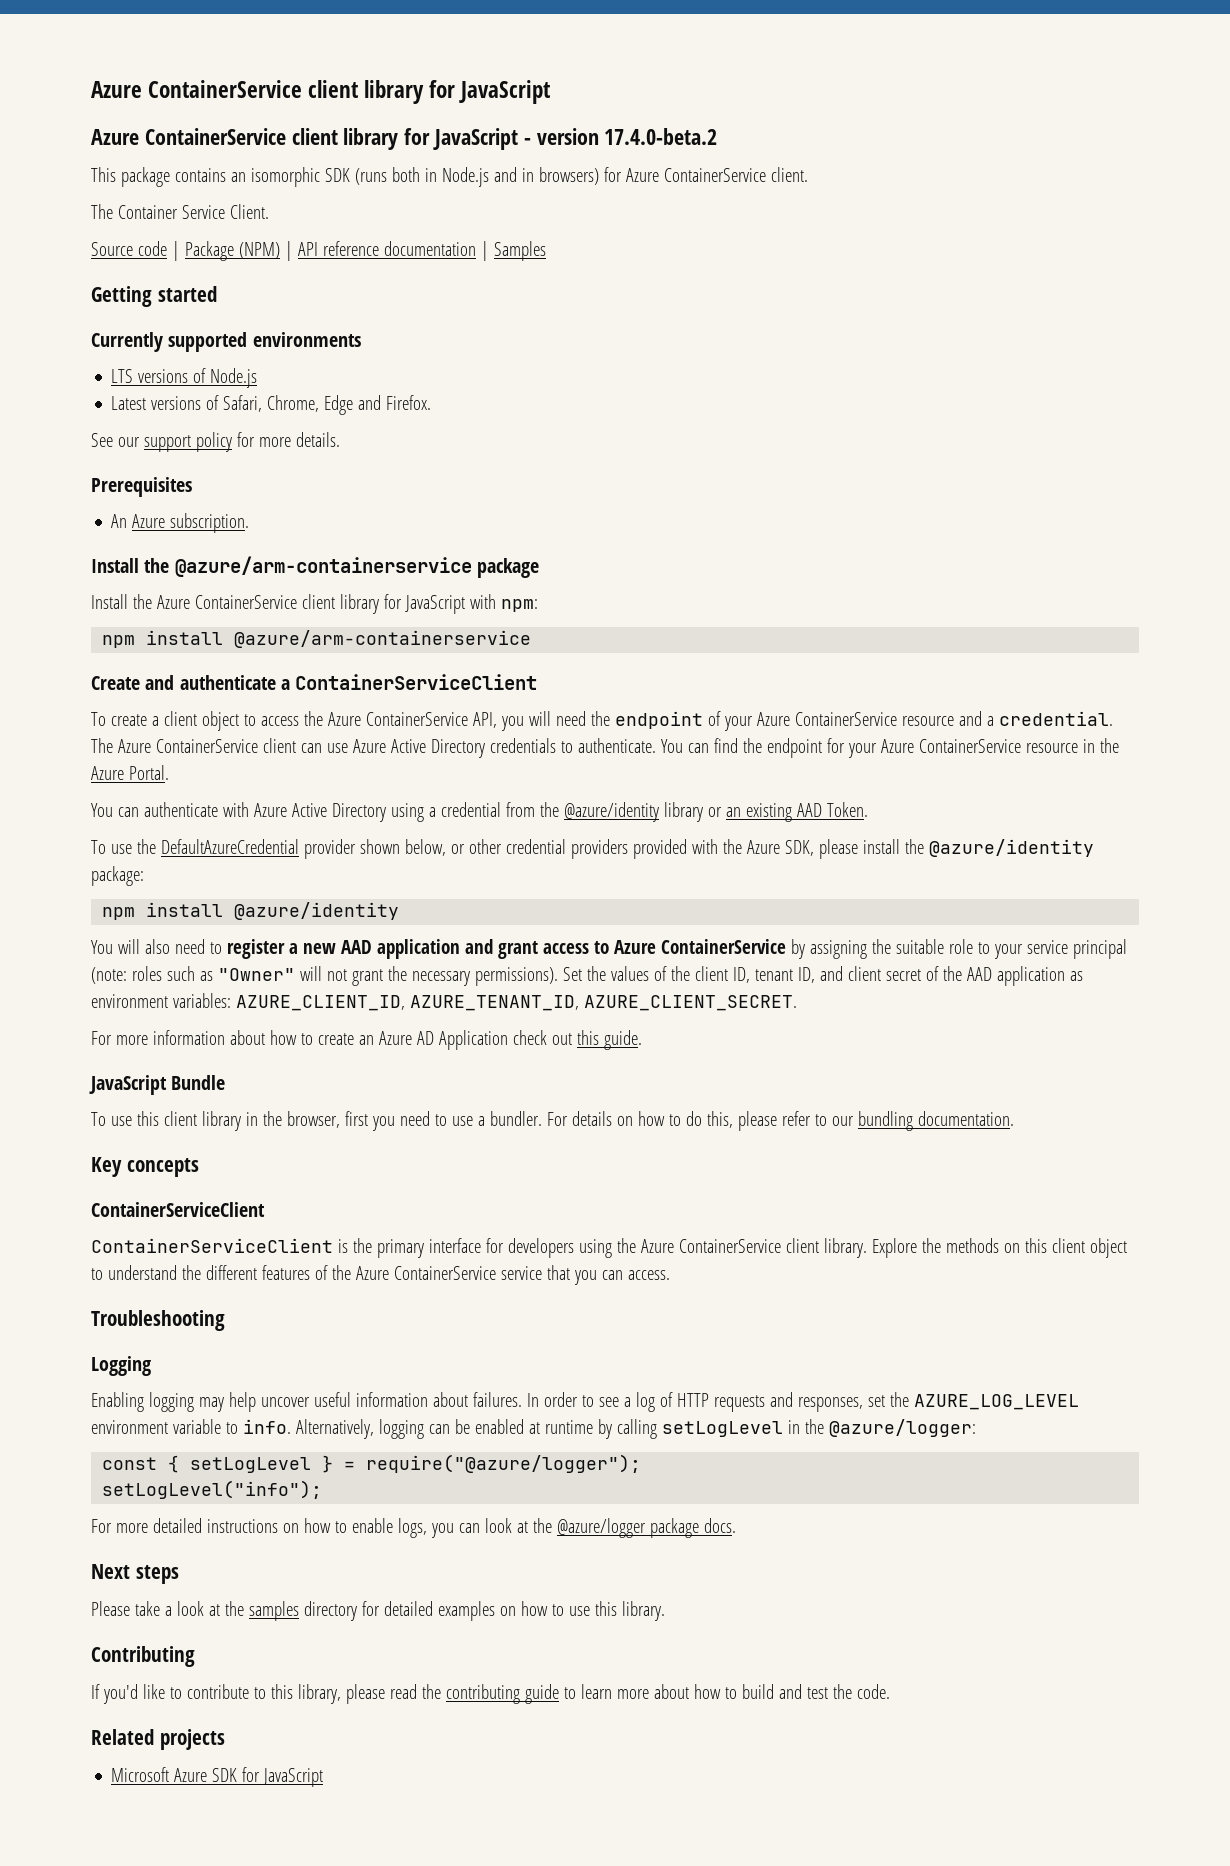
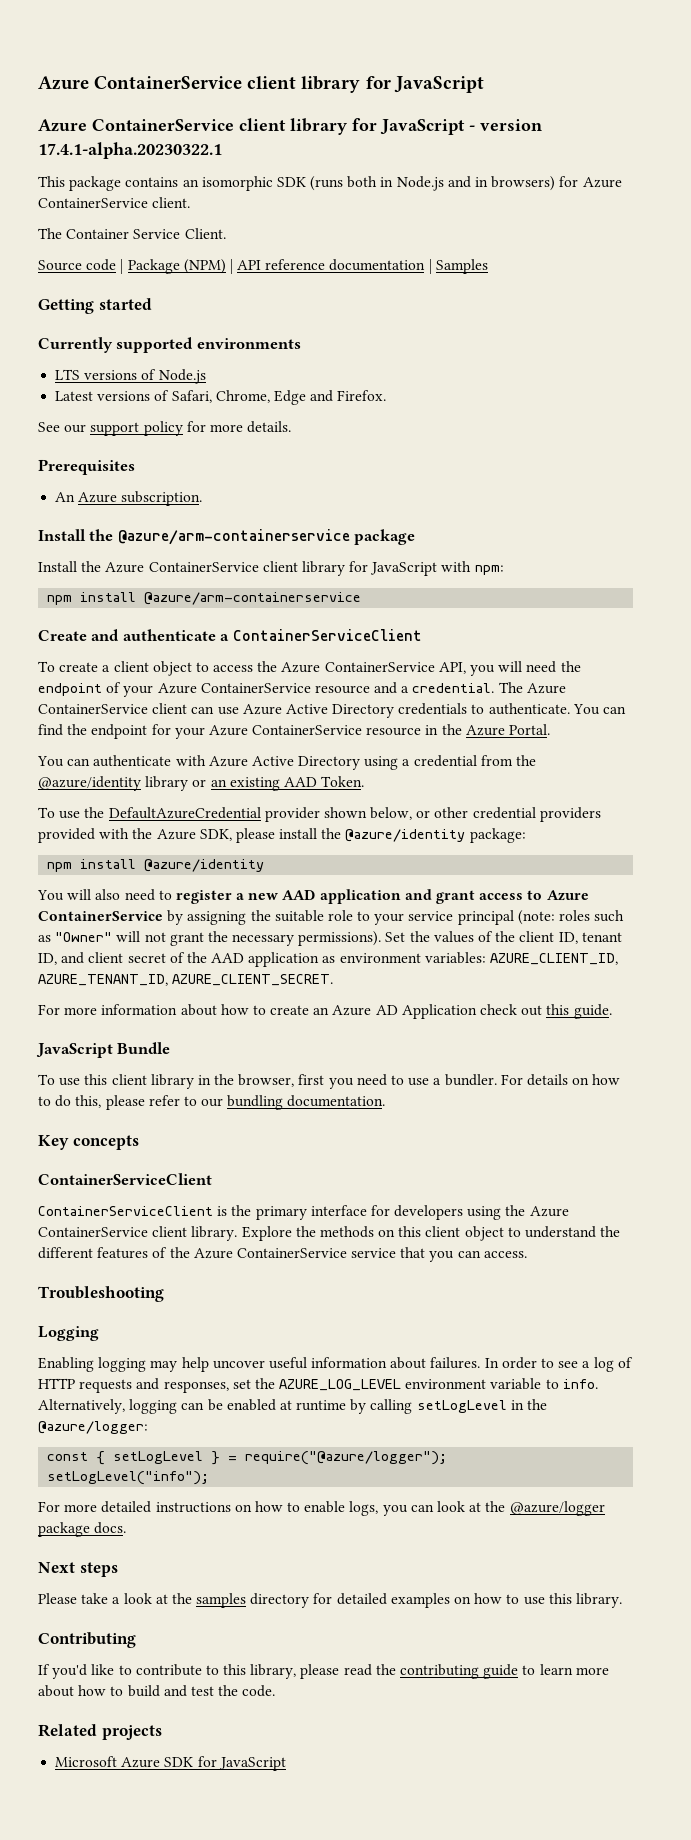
[604,128,718,145] 17.4.0-beta.2 -> [38,142,222,159] 17.4.1-alpha.20230322.1

